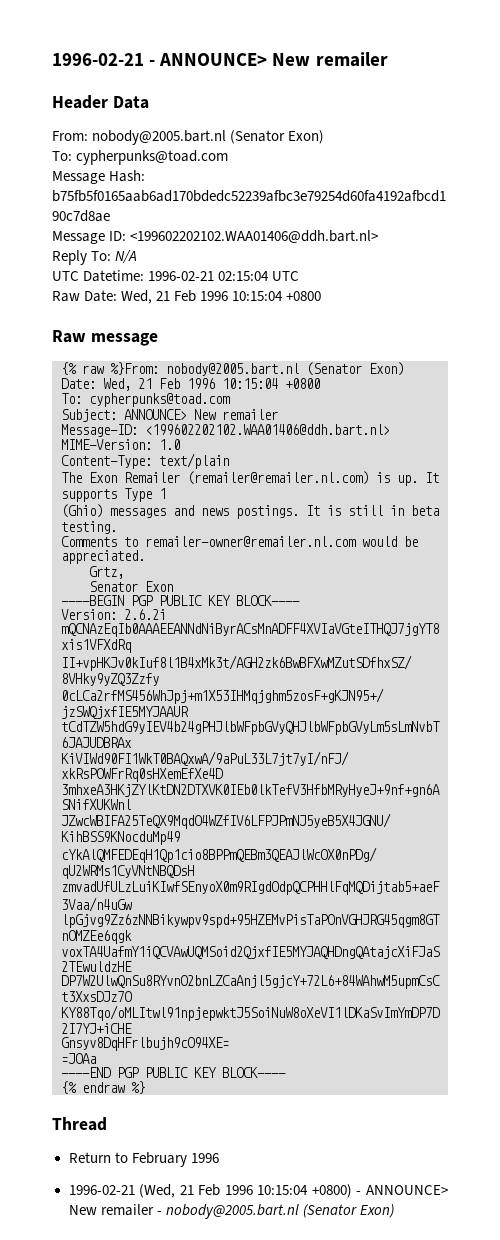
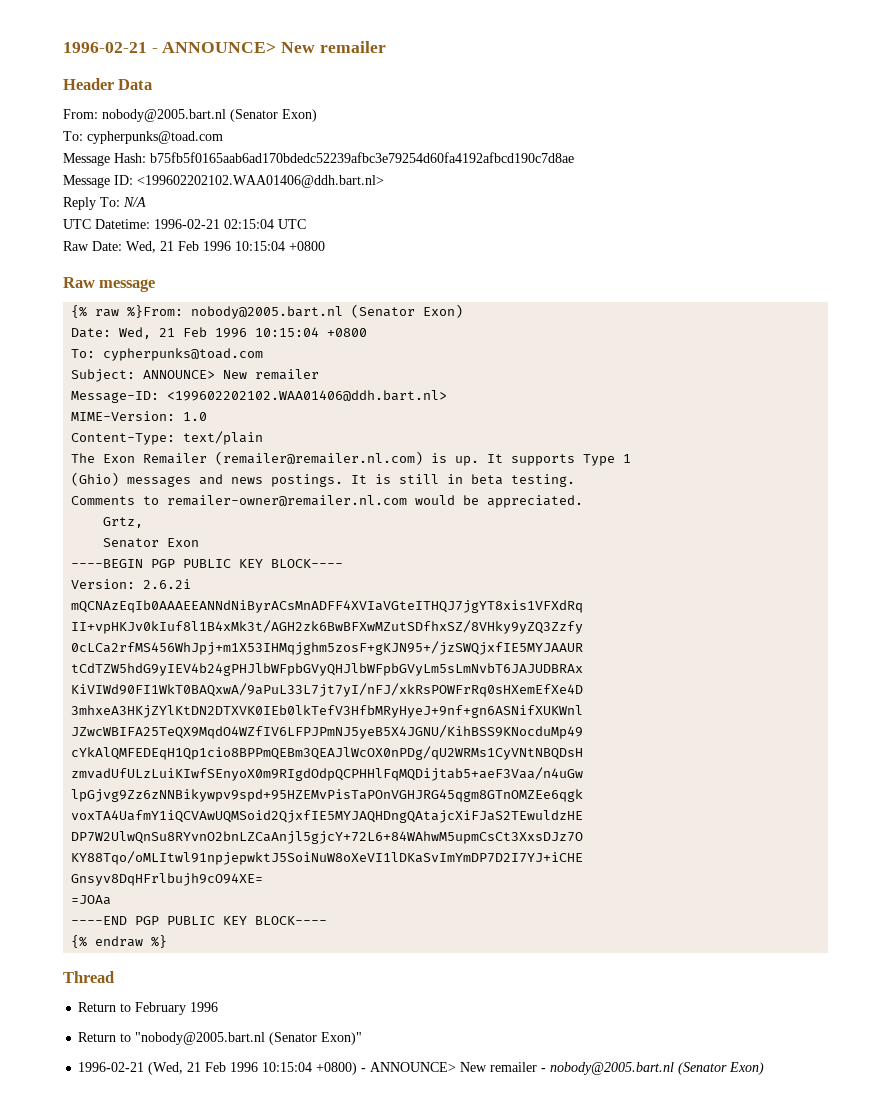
(219, 1158) none -> [78,1032,363,1045] // Return to "nobody@2005.bart.nl (Senator Exon)"

